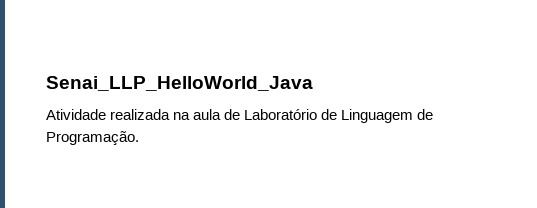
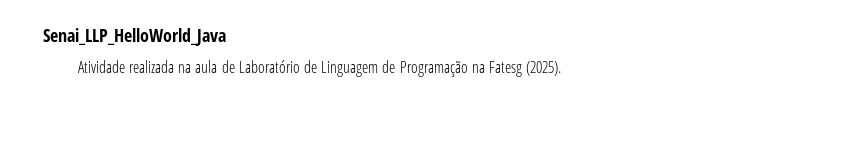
[46,131,139,145] Programação. -> [399,60,562,77] Programação na Fatesg (2025).

